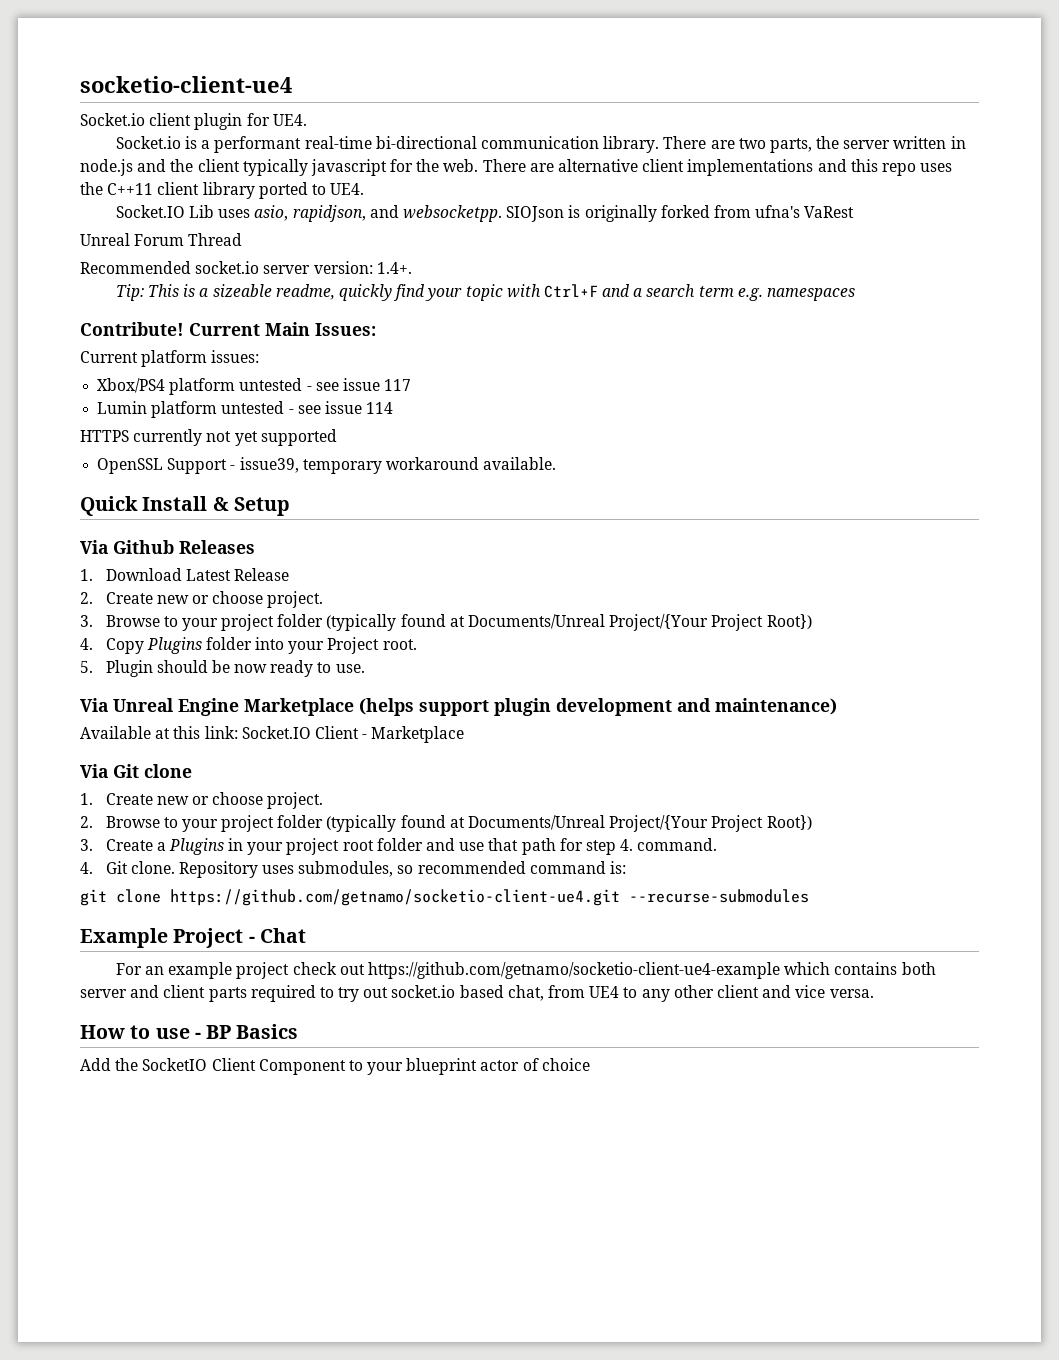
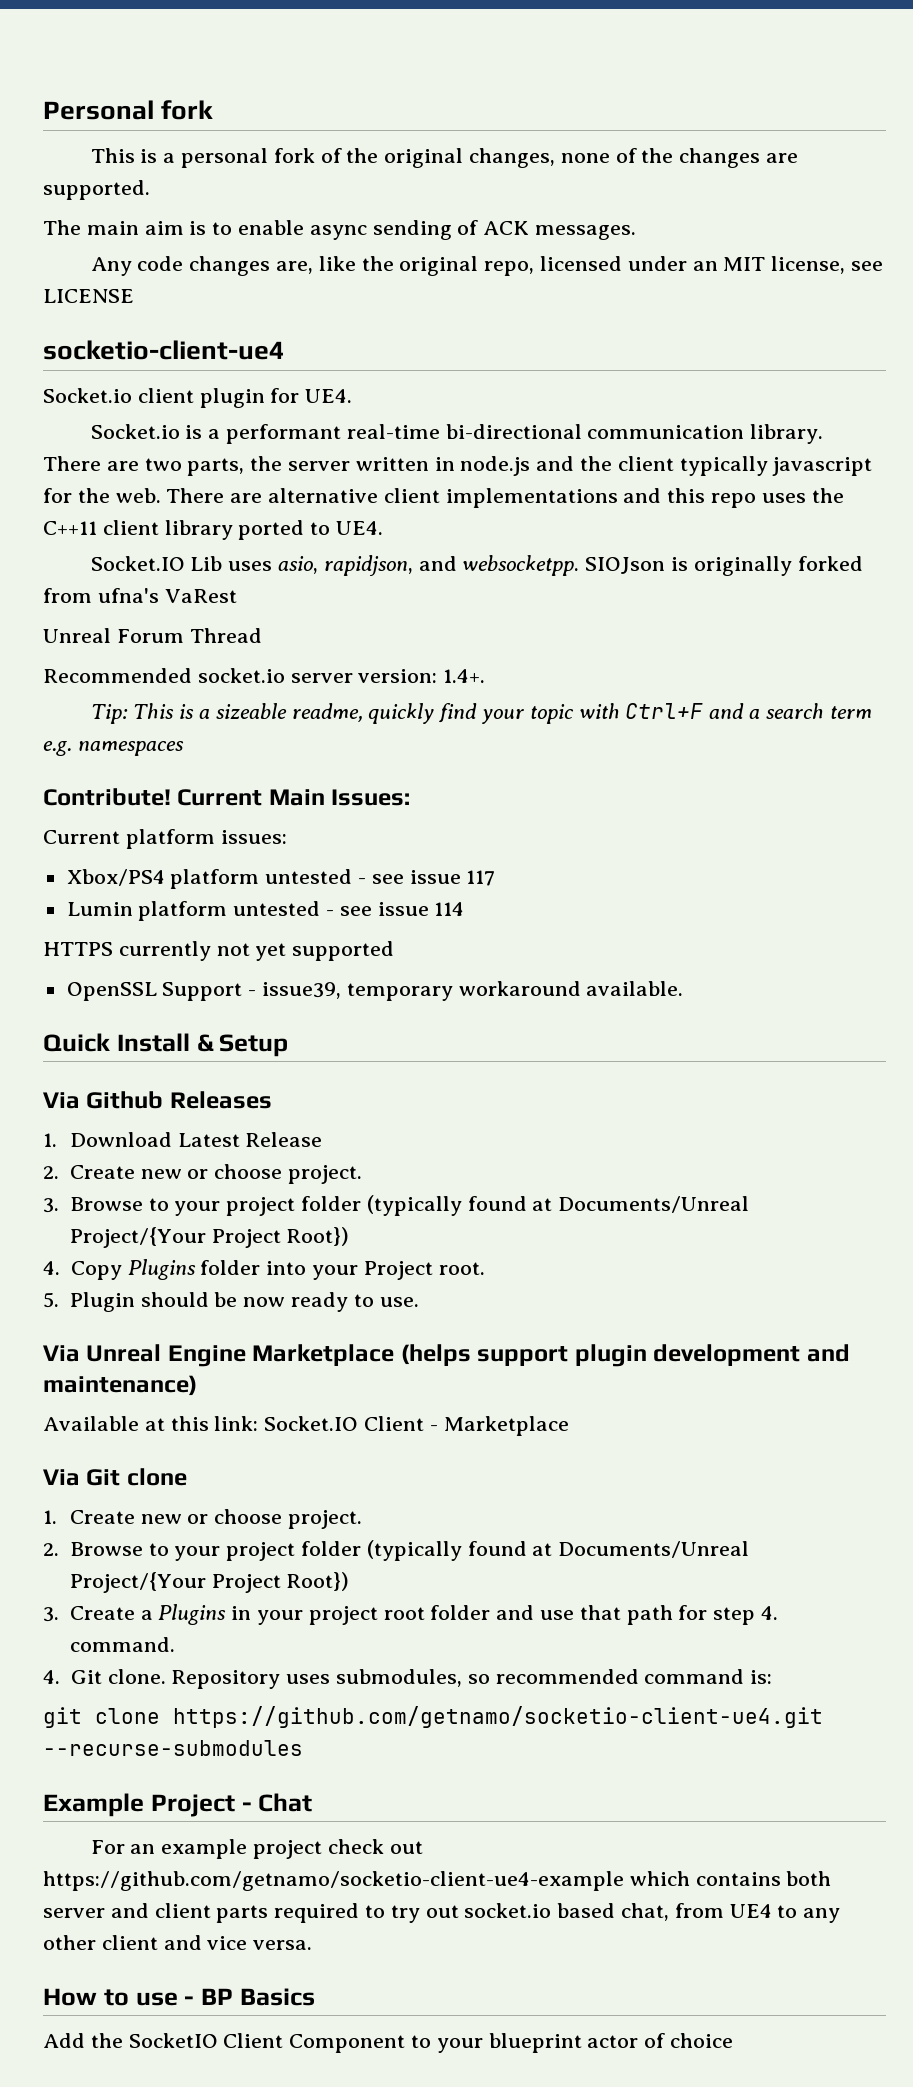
(80, 84) none -> [43,100,214,120] [90,148,798,168] [43,180,150,200] [43,220,637,240] [90,256,883,276] [43,289,134,303] Personal fork // This is a personal fork of the original changes, none of the changes are supported. // The main aim is to enable async sending of ACK messages. // Any code changes are, like the original repo, licensed under an MIT license, see LICENSE //

